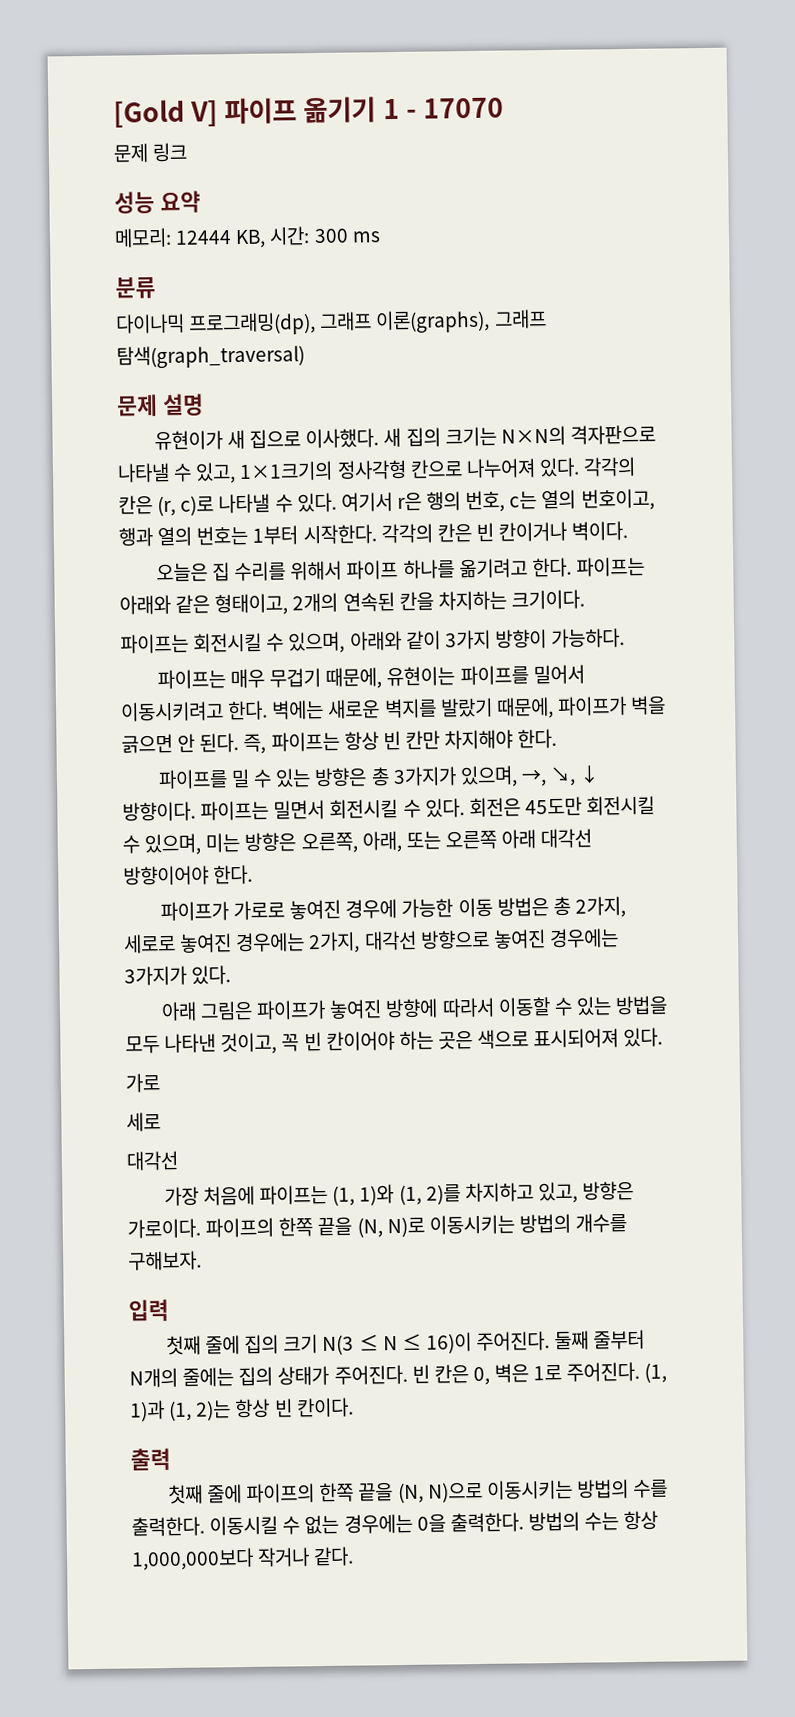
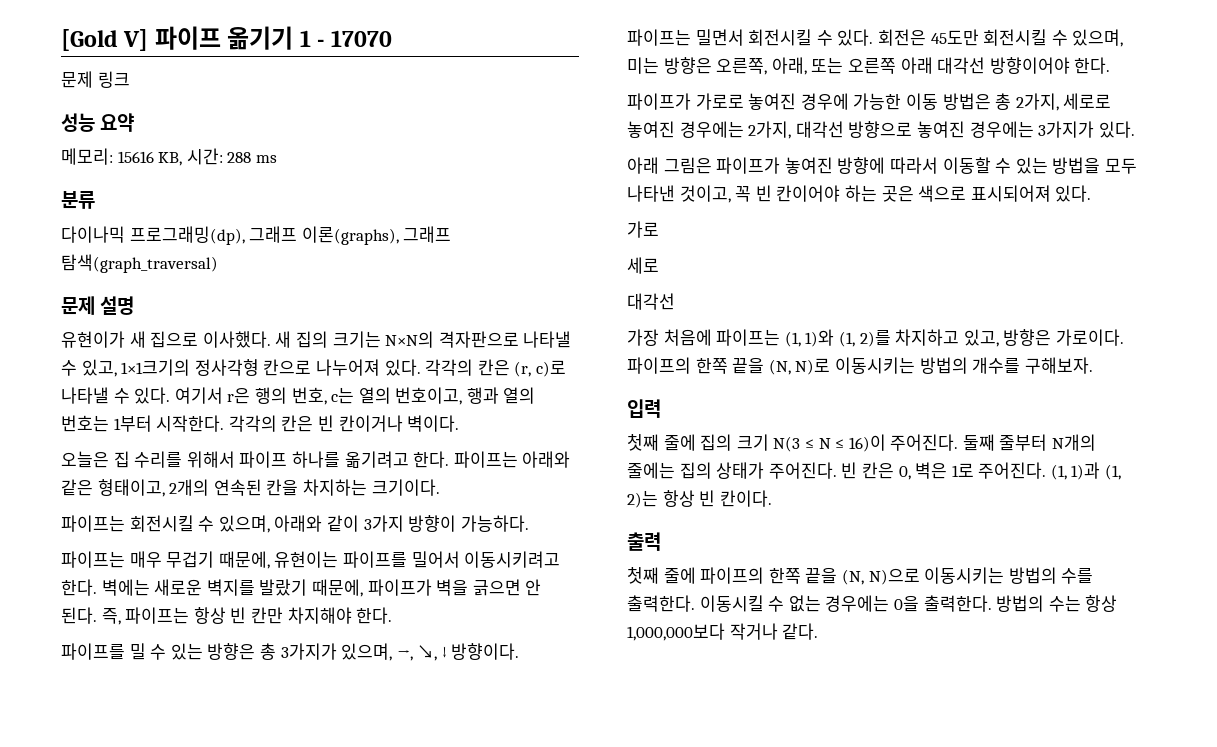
[175,230,233,245] 12444 -> [117,151,154,163] 15616
[313,228,349,244] 300 -> [227,152,252,163] 288

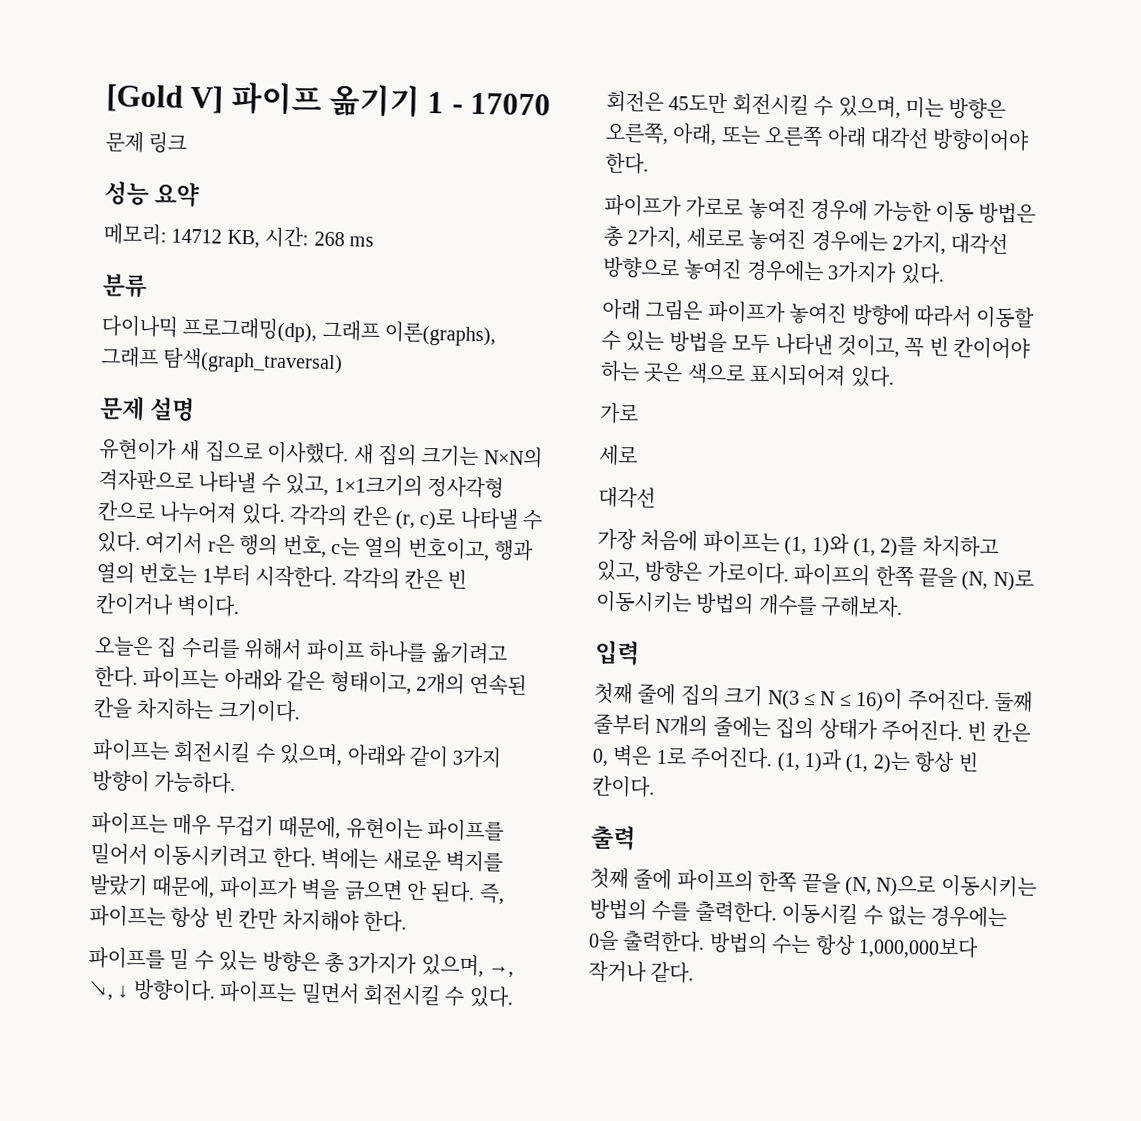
[117,151,154,163] 15616 -> [171,228,223,244] 14712
[227,152,252,163] 288 -> [313,231,345,247] 268

